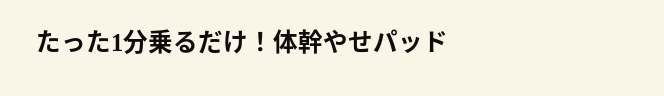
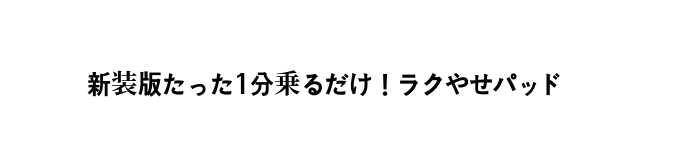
(36, 41) none -> [87,70,162,97] 新装版
[273,29,323,54] 体幹 -> [397,73,445,97] ラク

